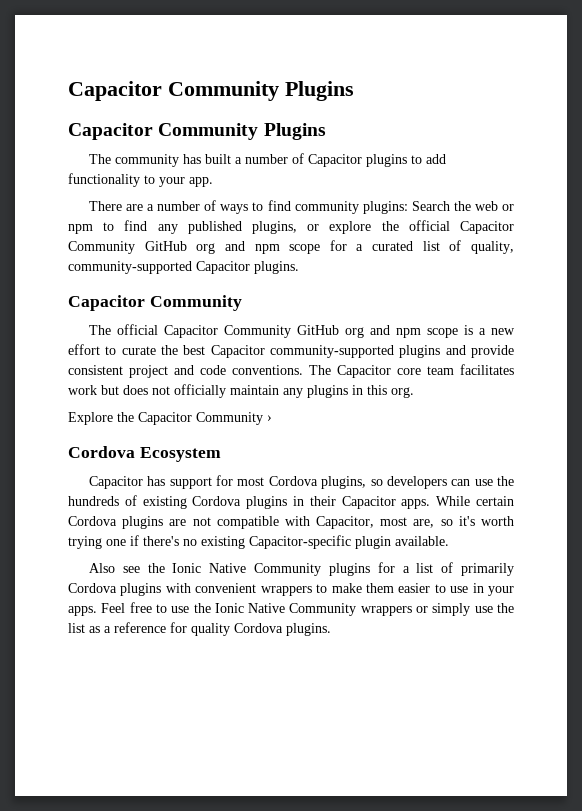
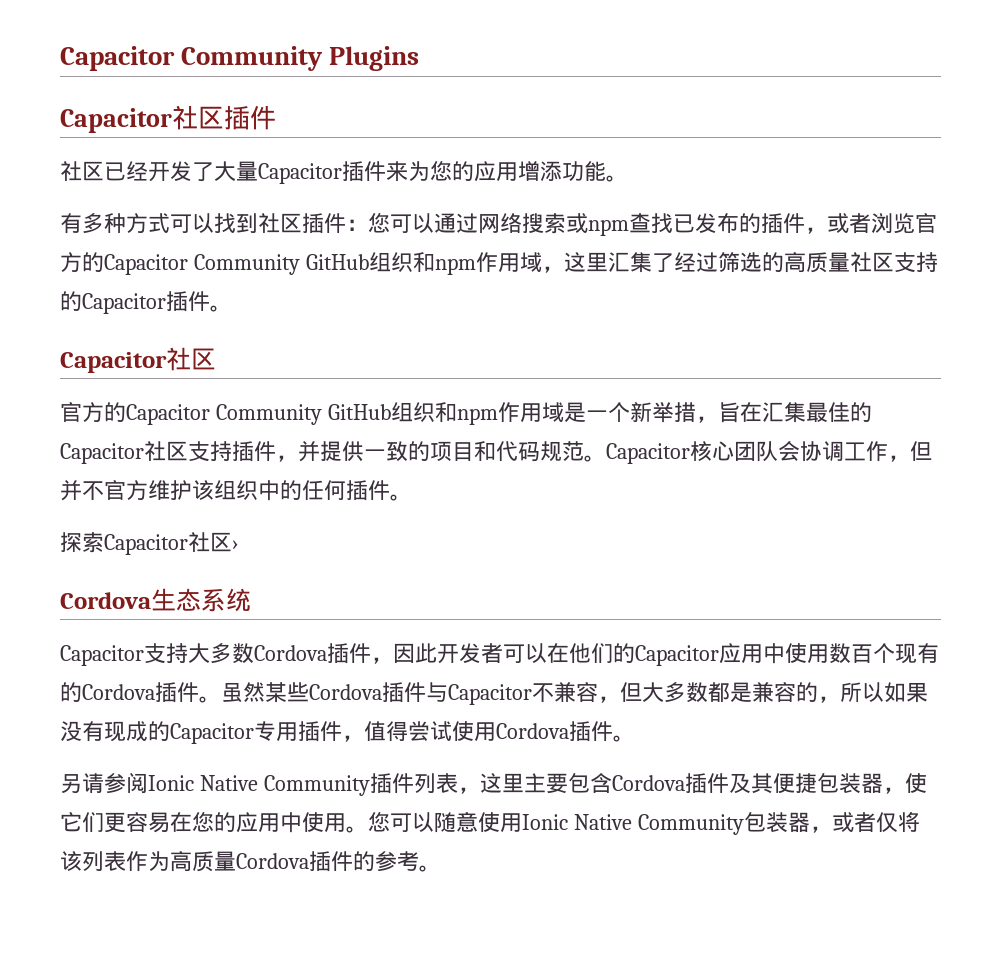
[158,123,326,140] [88,153,446,167] [68,173,213,187] [88,200,514,214] [68,220,514,234] [68,240,514,254] [68,261,299,274] [68,295,242,311] [88,324,516,338] [68,344,514,358] [68,364,514,378] [68,384,414,398] [68,412,263,425] Community Plugins // The community has built a number of Capacitor plugins to add functionality to your app. // There are a number of ways to find community plugins: Search the web or npm to find any published plugins, or explore the official Capacitor Community GitHub org and npm scope for a curated list of quality, community-supported Capacitor plugins. // Capacitor Community // The official Capacitor Community GitHub org and npm scope is a new effort to curate the best Capacitor community-supported plugins and provide consistent project and code conventions. The Capacitor core team facilitates work but does not officially maintain any plugins in this org. // Explore the Capacitor Community -> [172,105,276,130] [60,160,628,184] [60,212,937,236] [60,252,938,275] [60,291,232,314] [60,347,216,373] [60,402,872,425] [60,441,932,464] [60,480,412,501] [60,532,232,555] 社区插件 // 社区已经开发了大量Capacitor插件来为您的应用增添功能。 // 有多种方式可以找到社区插件：您可以通过网络搜索或npm查找已发布的插件，或者浏览官方的Capacitor Community GitHub组织和npm作用域，这里汇集了经过筛选的高质量社区支持的Capacitor插件。 // Capacitor社区 // 官方的Capacitor Community GitHub组织和npm作用域是一个新举措，旨在汇集最佳的Capacitor社区支持插件，并提供一致的项目和代码规范。Capacitor核心团队会协调工作，但并不官方维护该组织中的任何插件。 // 探索Capacitor社区
[139,447,221,462] [88,475,514,489] [68,495,514,509] [68,516,514,529] [68,535,449,549] [88,562,514,576] [68,583,515,596] [68,602,515,616] [68,622,331,636] Ecosystem // Capacitor has support for most Cordova plugins, so developers can use the hundreds of existing Cordova plugins in their Capacitor apps. While certain Cordova plugins are not compatible with Capacitor, most are, so it's worth trying one if there's no existing Capacitor-specific plugin available. // Also see the Ionic Native Community plugins for a list of primarily Cordova plugins with convenient wrappers to make them easier to use in your apps. Feel free to use the Ionic Native Community wrappers or simply use the list as a reference for quality Cordova plugins. -> [151,588,251,612] [60,643,939,666] [60,682,928,705] [60,721,635,744] [60,772,927,796] [60,811,920,835] [60,851,441,872] 生态系统 // Capacitor支持大多数Cordova插件，因此开发者可以在他们的Capacitor应用中使用数百个现有的Cordova插件。虽然某些Cordova插件与Capacitor不兼容，但大多数都是兼容的，所以如果没有现成的Capacitor专用插件，值得尝试使用Cordova插件。 // 另请参阅Ionic Native Community插件列表，这里主要包含Cordova插件及其便捷包装器，使它们更容易在您的应用中使用。您可以随意使用Ionic Native Community包装器，或者仅将该列表作为高质量Cordova插件的参考。

